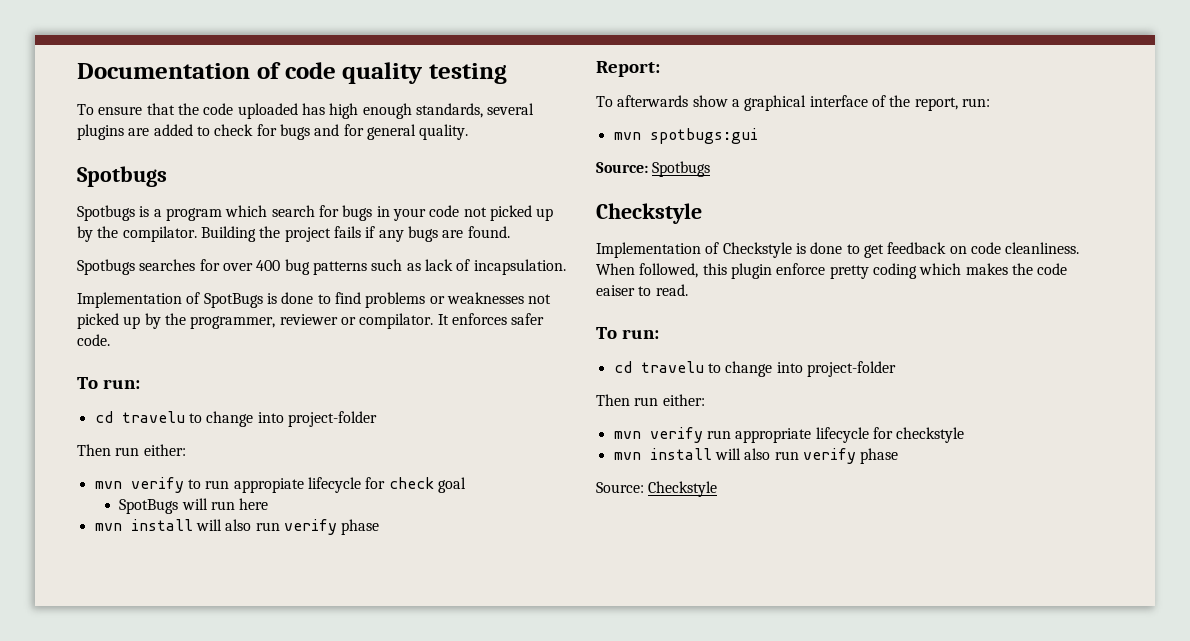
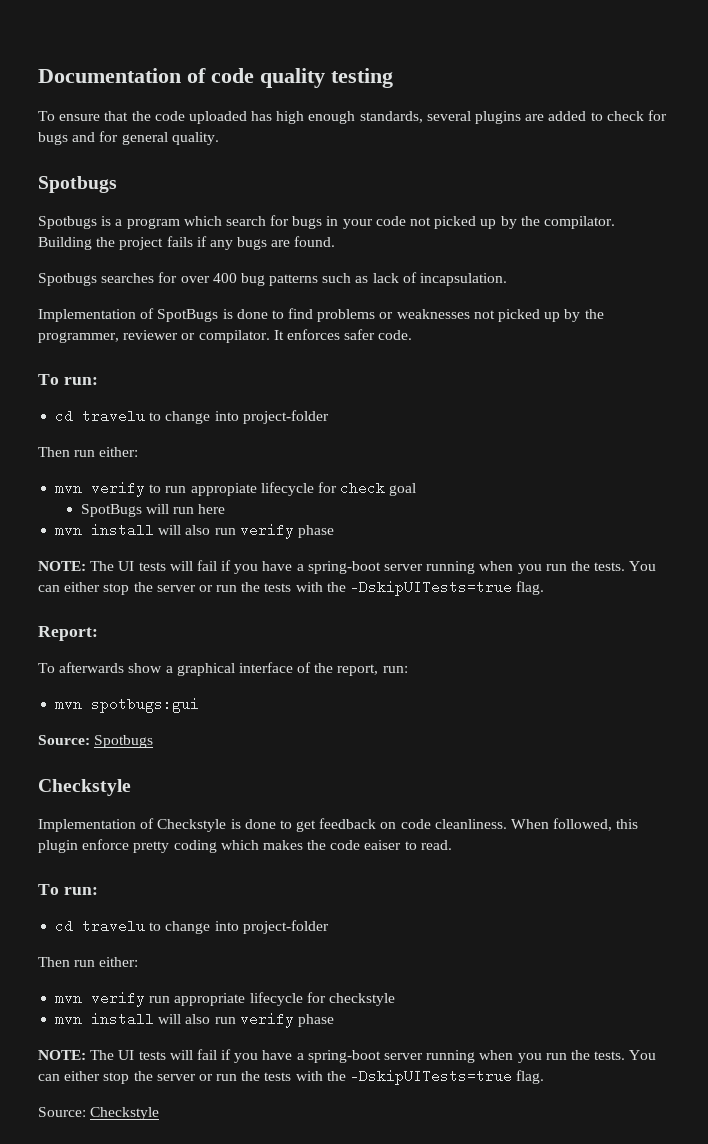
(380, 527) none -> [38,560,657,574] [38,580,545,596] // NOTE: The UI tests will fail if you have a spring-boot server running when you run the tests. You can either stop the server or run the tests with the -DskipUITests=true flag.
(899, 456) none -> [38,1049,657,1063] [38,1069,545,1085] // NOTE: The UI tests will fail if you have a spring-boot server running when you run the tests. You can either stop the server or run the tests with the -DskipUITests=true flag.

